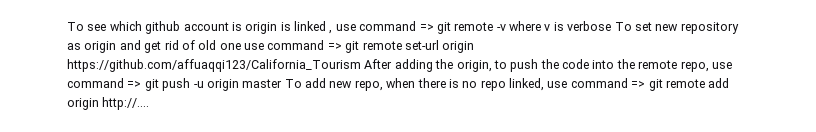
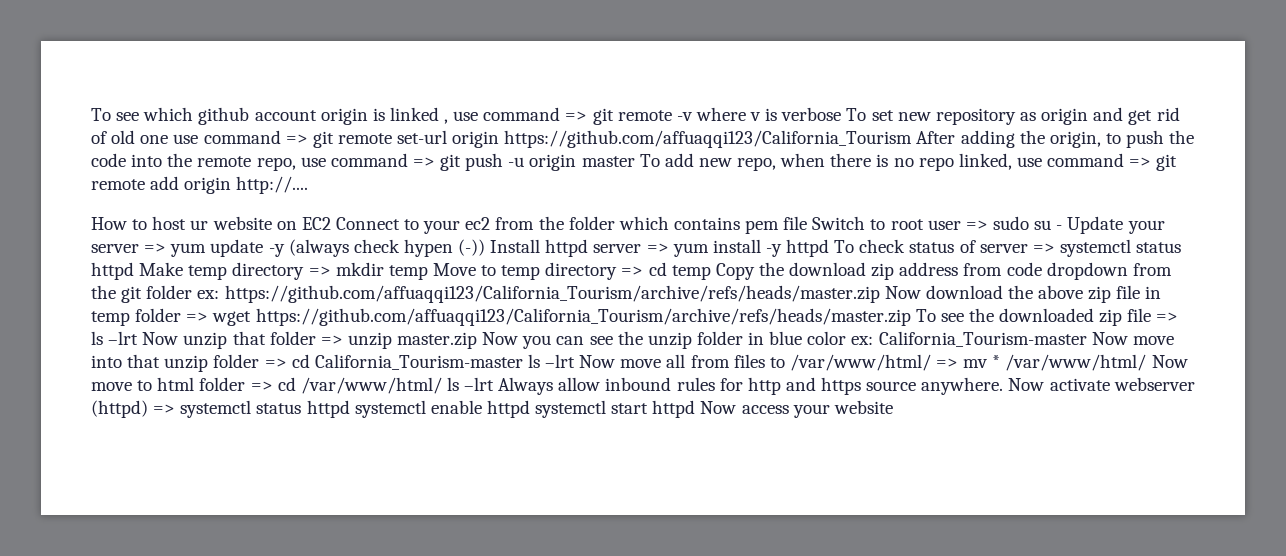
[231,22,242,31] is -> (317, 115) none
(150, 103) none -> [91,216,1165,234] [91,239,1182,257] [91,262,1172,280] [91,285,1162,303] [91,308,1179,326] [91,331,1174,349] [91,354,1188,372] [91,377,1195,395] [91,400,893,418] // How to host ur website on EC2 Connect to your ec2 from the folder which contains pem file Switch to root user => sudo su - Update your server => yum update -y (always check hypen (-)) Install httpd server => yum install -y httpd To check status of server => systemctl status httpd Make temp directory => mkdir temp Move to temp directory => cd temp Copy the download zip address from code dropdown from the git folder ex: https://github.com/affuaqqi123/California_Tourism/archive/refs/heads/master.zip Now download the above zip file in temp folder => wget https://github.com/affuaqqi123/California_Tourism/archive/refs/heads/master.zip To see the downloaded zip file => ls –lrt Now unzip that folder => unzip master.zip Now you can see the unzip folder in blue color ex: California_Tourism-master Now move into that unzip folder => cd California_Tourism-master ls –lrt Now move all from files to /var/www/html/ => mv * /var/www/html/ Now move to html folder => cd /var/www/html/ ls –lrt Always allow inbound rules for http and https source anywhere. Now activate webserver (httpd) => systemctl status httpd systemctl enable httpd systemctl start httpd Now access your website

